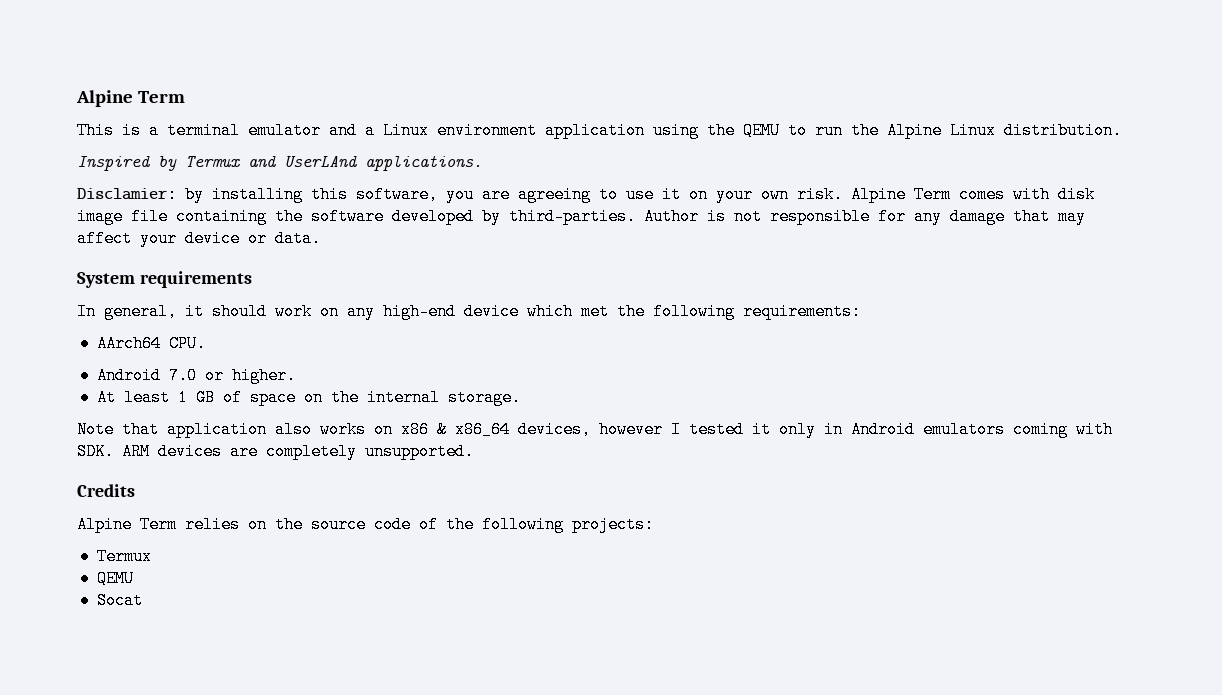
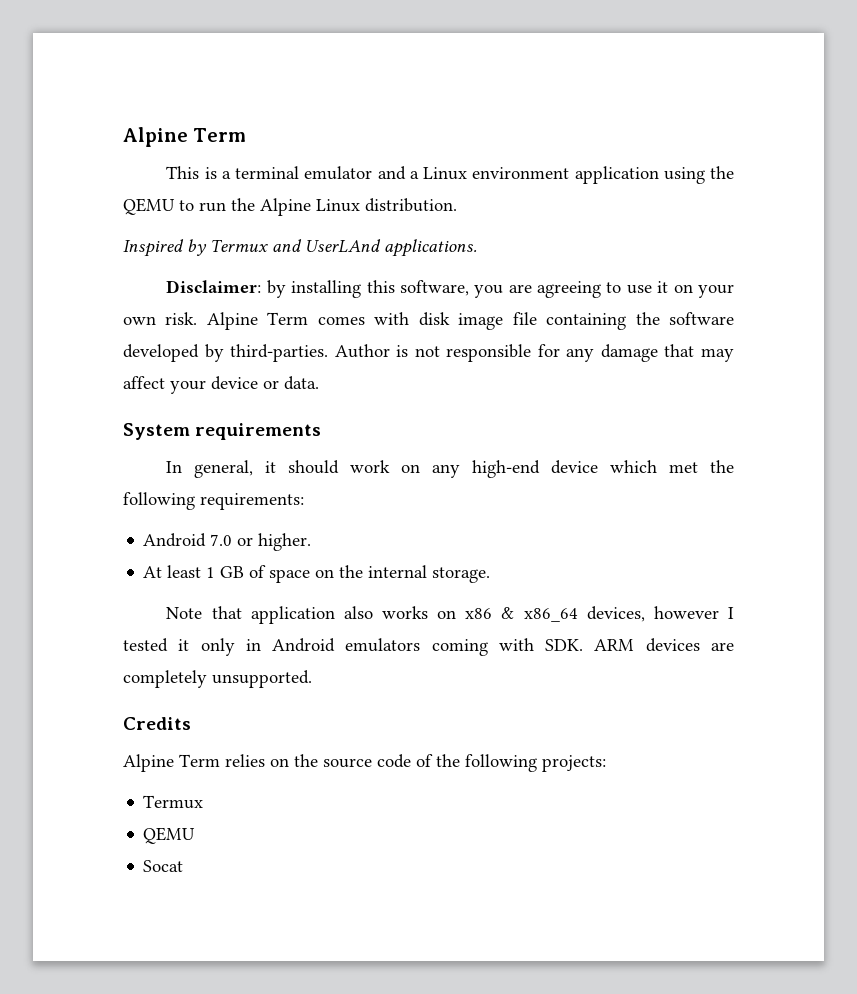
[77,186,177,203] Disclamier: -> [166,280,262,293] Disclaimer:
[96,335,206,352] // AArch64 CPU. -> (304, 501) none

